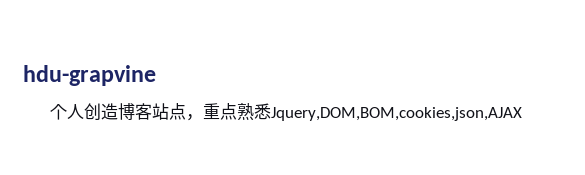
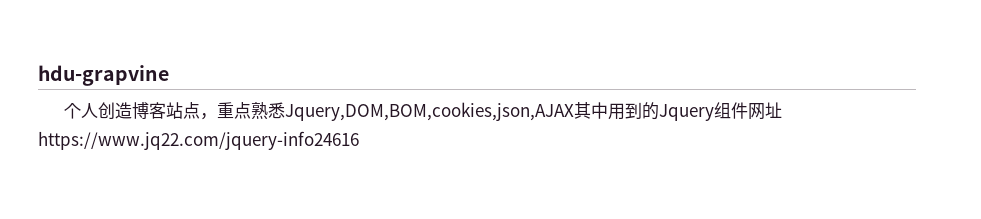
(523, 114) none -> [574,102,783,121] [38,131,359,150] 其中用到的Jquery组件网址https://www.jq22.com/jquery-info24616

